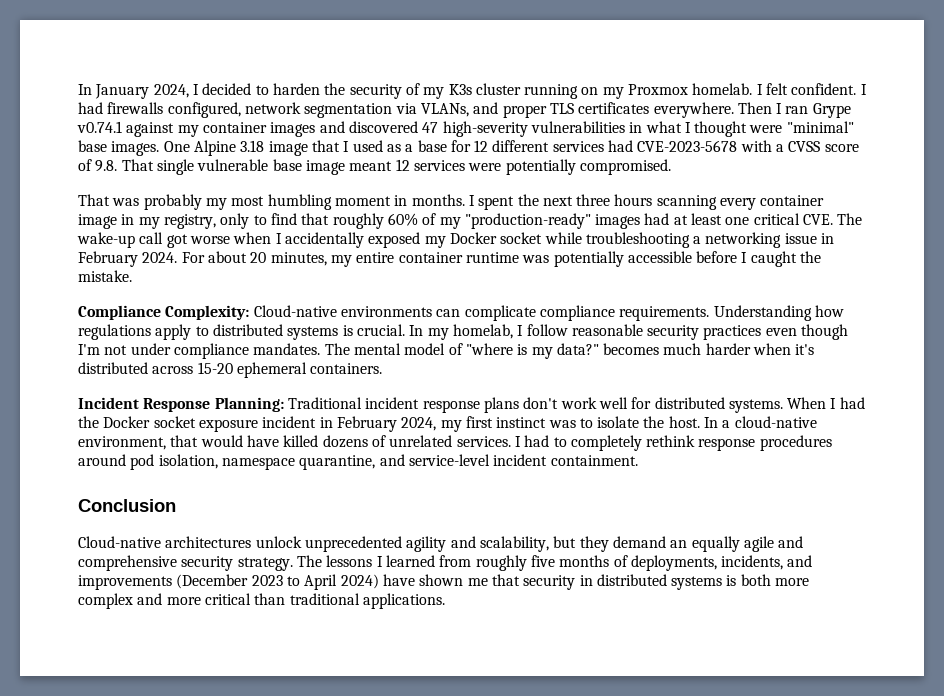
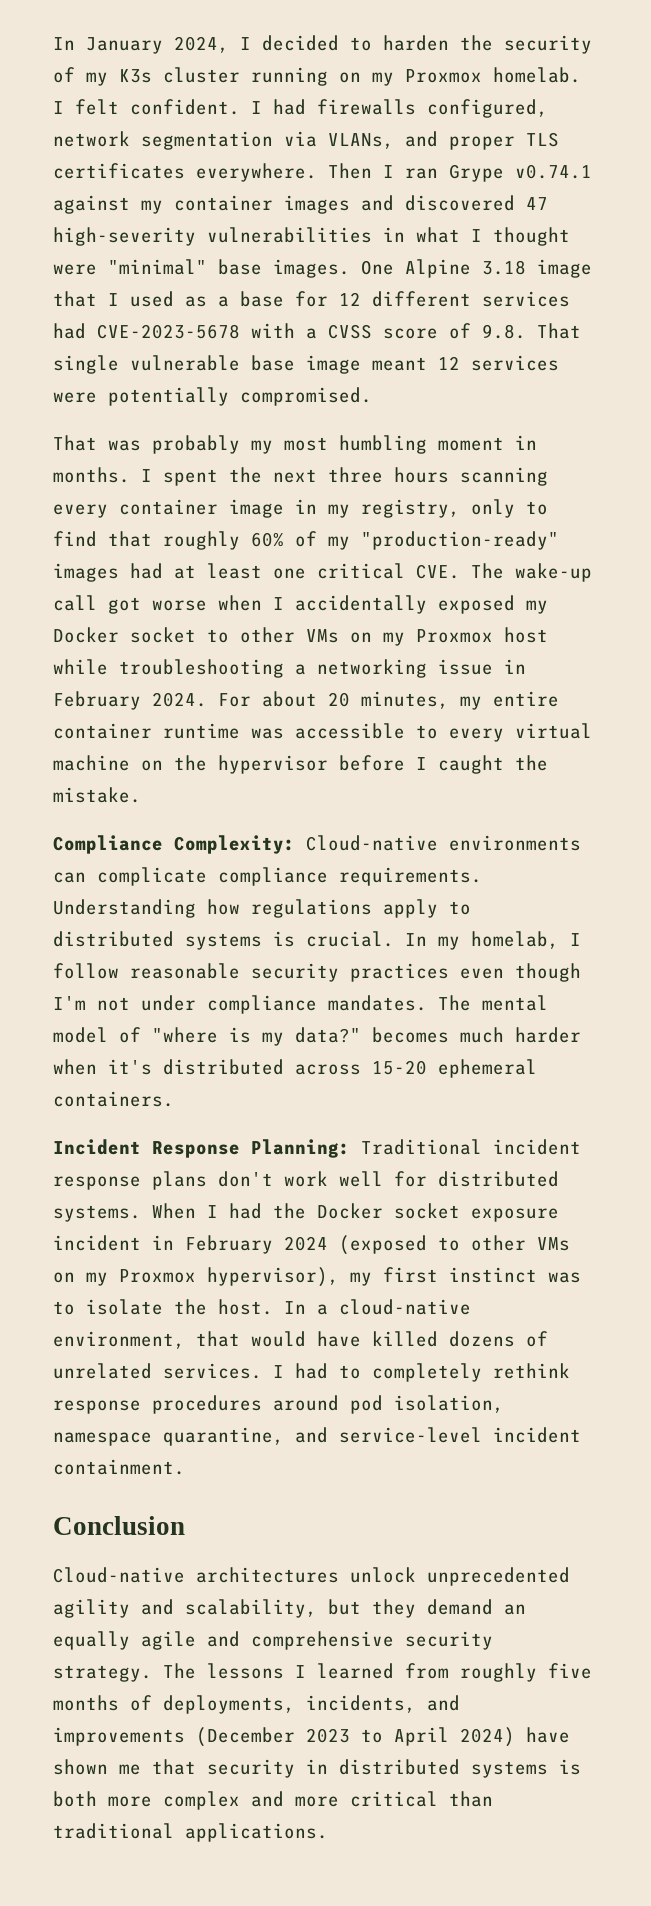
(543, 238) none -> [207,627,548,646] to other VMs on my Proxmox host
[553,251,692,267] potentially accessible -> [295,723,592,742] [53,755,328,774] accessible to every virtual machine on the hypervisor
[401,417,437,431] 2024, -> [284,1235,570,1255] [53,1267,339,1287] 2024 (exposed to other VMs on my Proxmox hypervisor),

